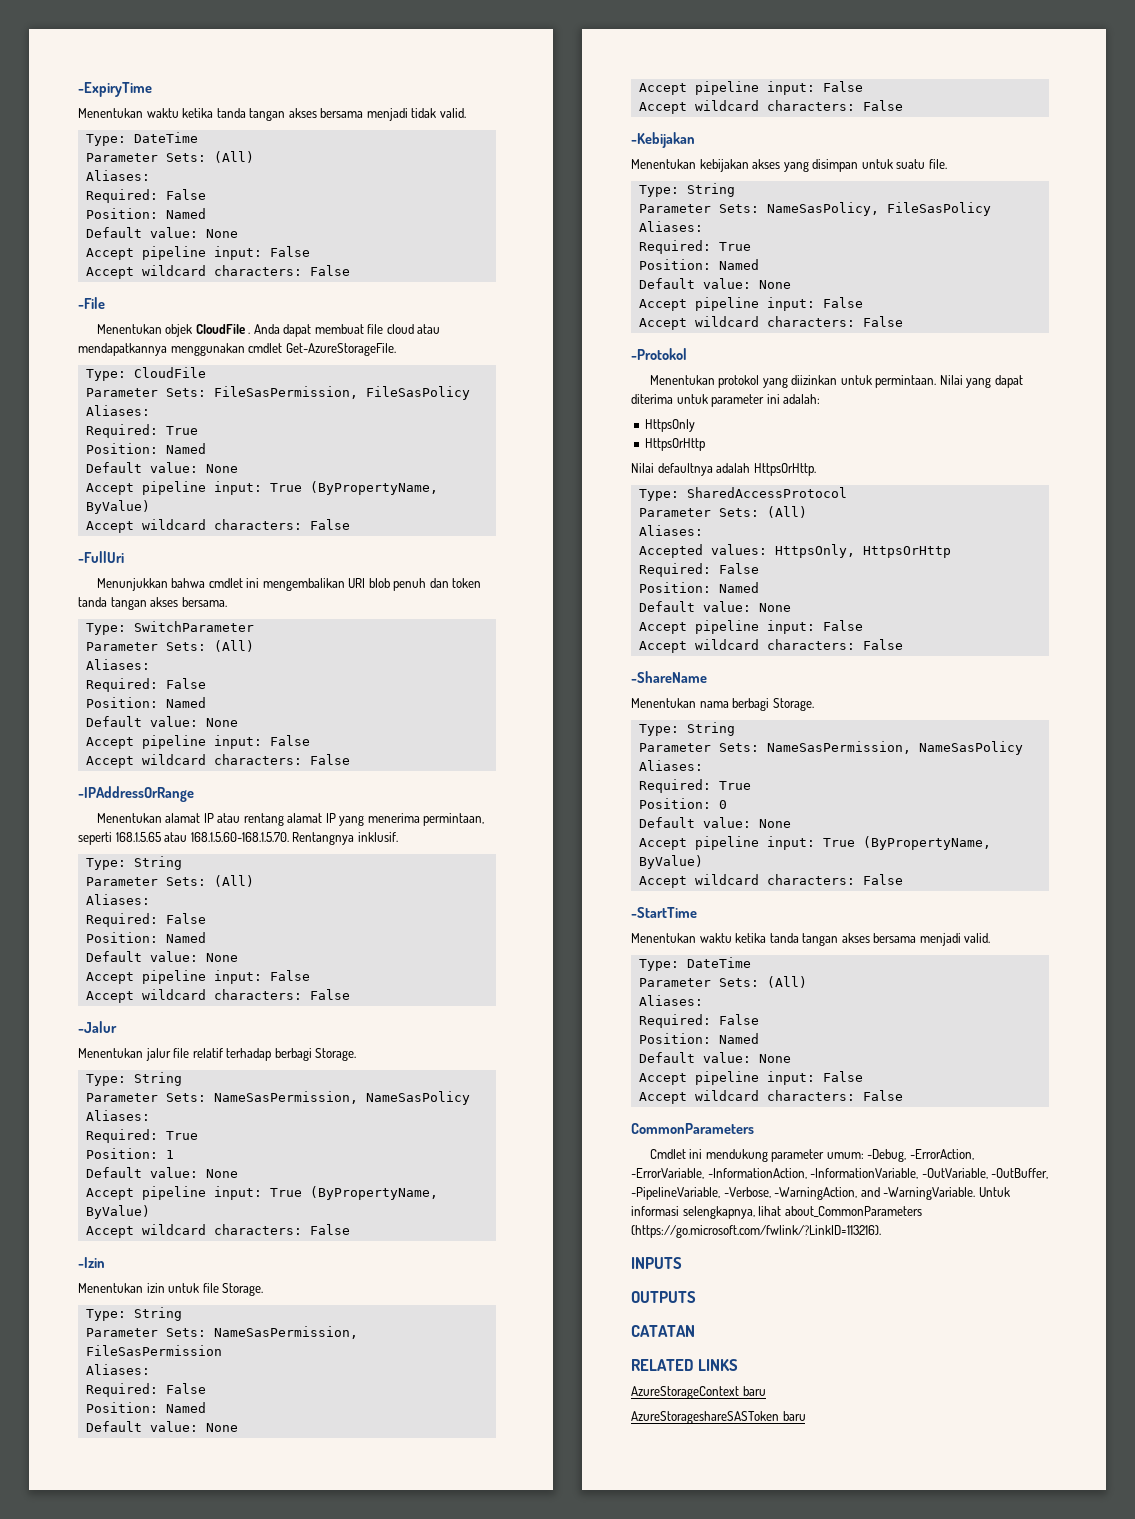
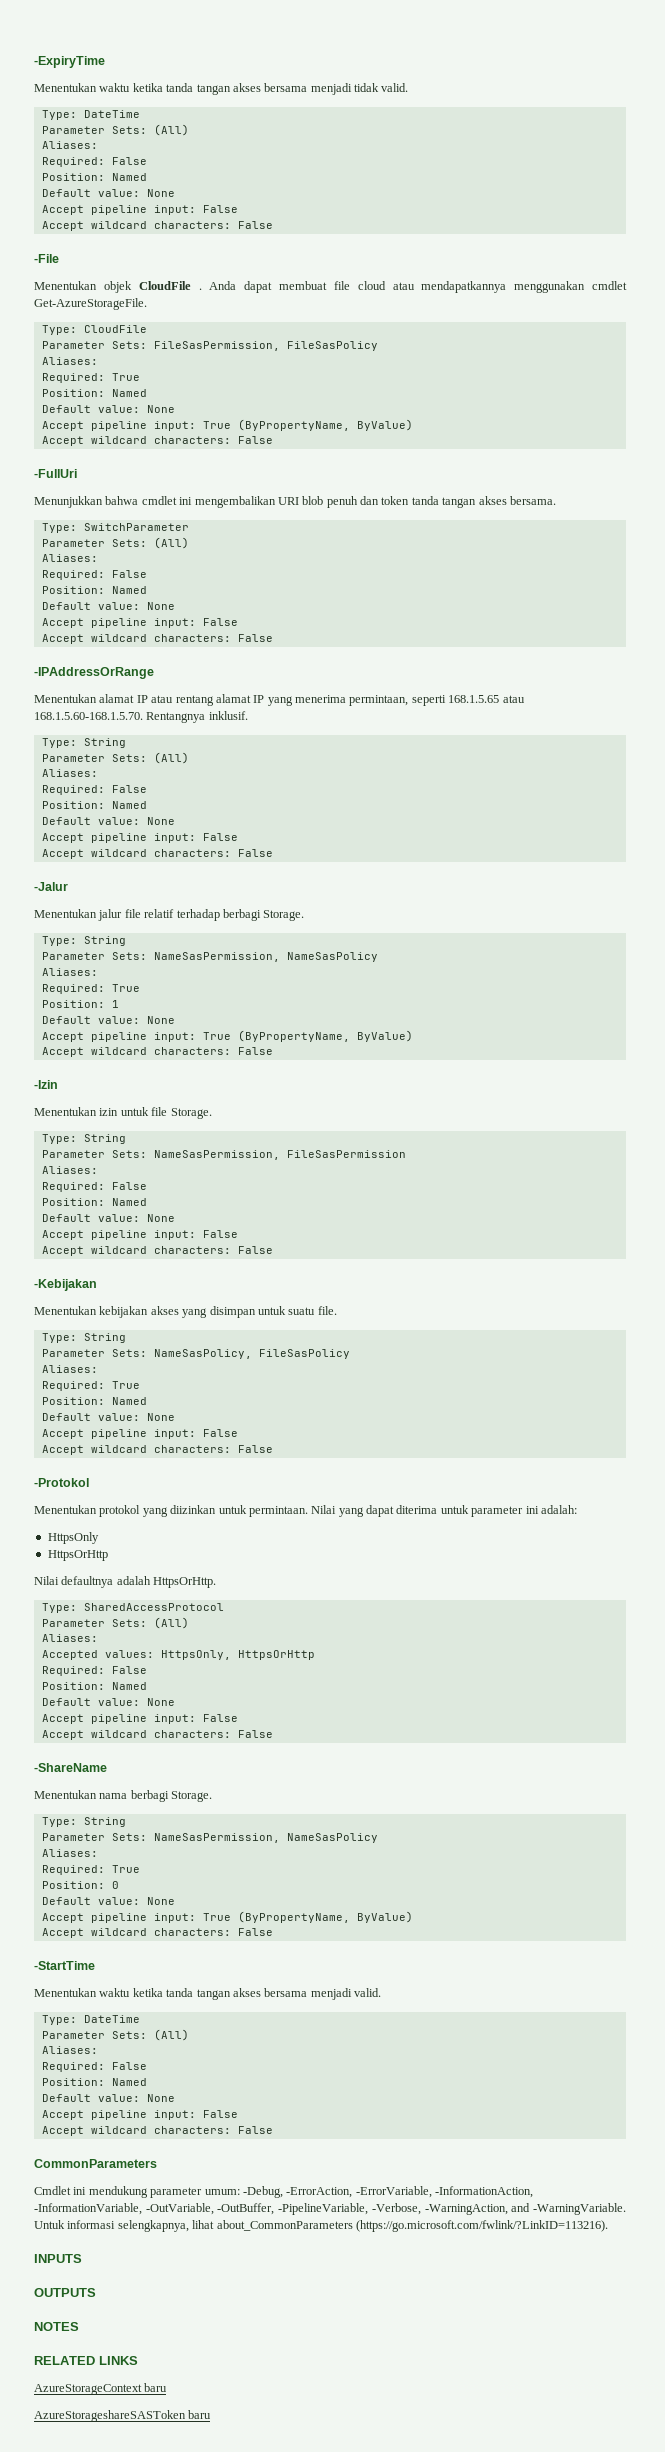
[631,1325,695,1337] CATATAN -> [34,2322,79,2331] NOTES

